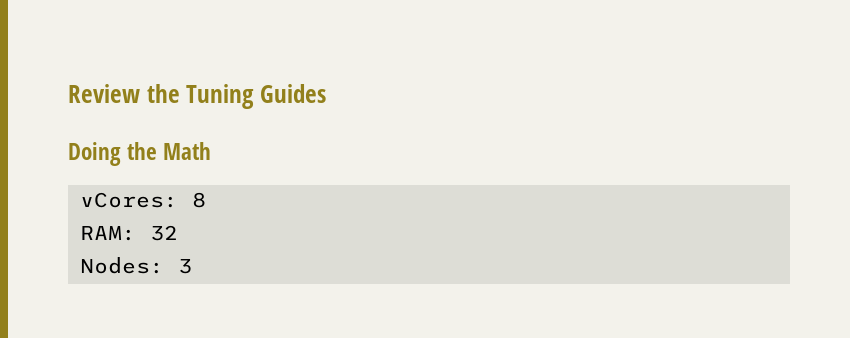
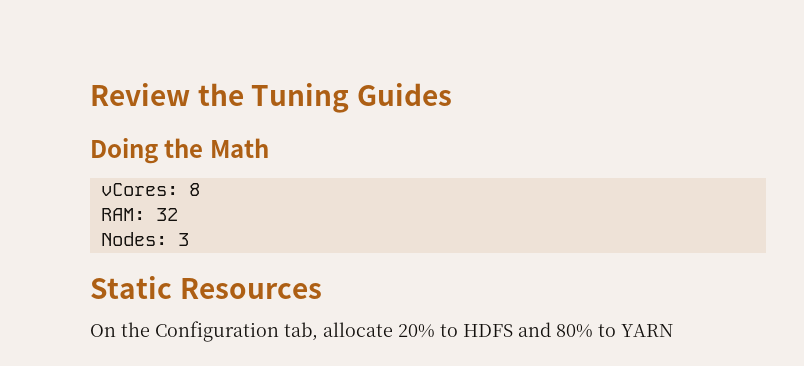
(192, 266) none -> [90,276,322,299] [90,321,673,342] // Static Resources // On the Configuration tab, allocate 20% to HDFS and 80% to YARN

